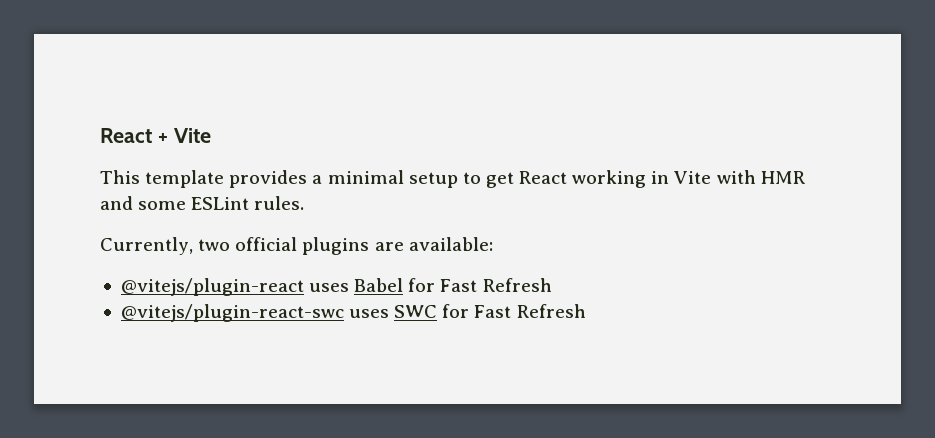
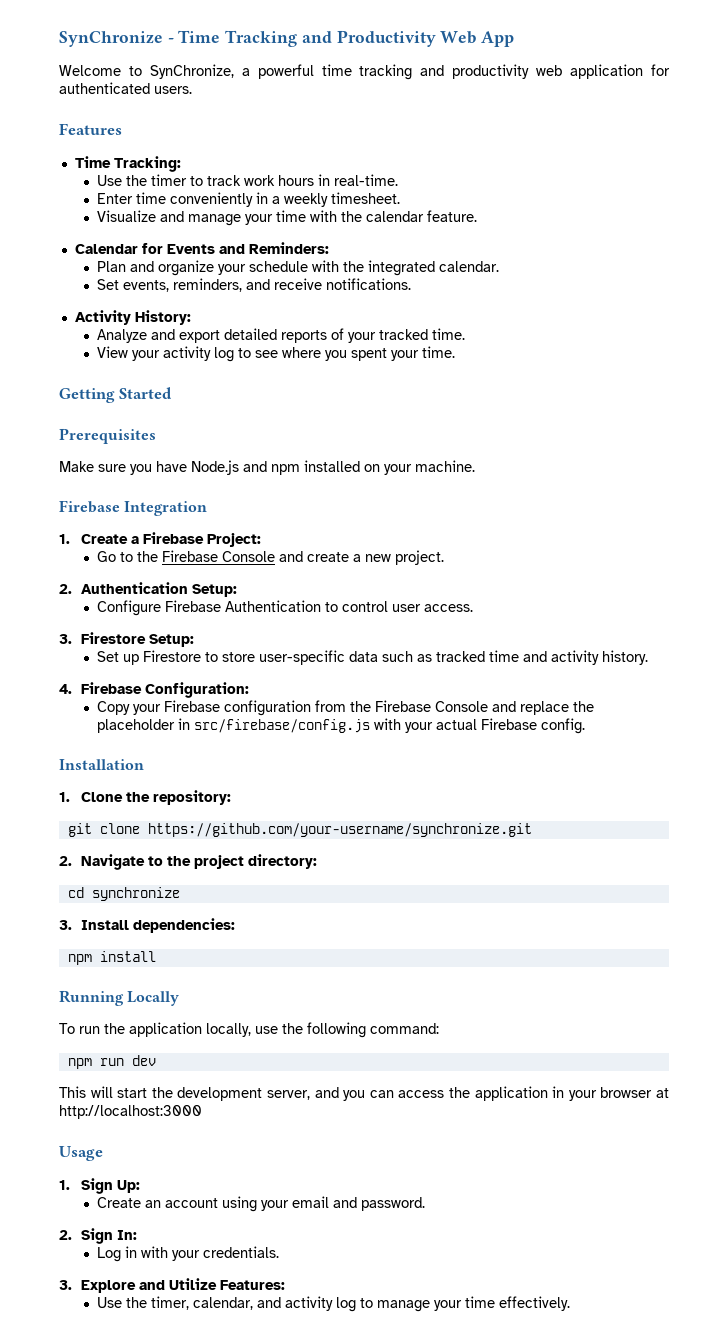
[100,128,211,143] [100,170,805,188] [100,196,305,210] [100,237,493,255] [120,278,552,296] [120,304,586,322] React + Vite // This template provides a minimal setup to get React working in Vite with HMR and some ESLint rules. // Currently, two official plugins are available: // @vitejs/plugin-react uses Babel for Fast Refresh // @vitejs/plugin-react-swc uses SWC for Fast Refresh -> [59,30,515,47] [59,64,671,80] [59,82,192,94] [59,123,122,135] [74,156,181,172] [96,174,398,186] [96,192,400,207] [96,210,477,226] [74,242,329,254] [96,260,499,276] [96,278,411,292] [74,310,191,325] [96,328,465,343] [96,346,455,362] [59,387,173,403] [59,428,156,444] [59,460,475,475] [59,500,208,516] [59,532,261,547] [96,550,444,565] [59,582,237,597] [96,600,473,616] [59,632,194,647] [96,650,648,665] [59,682,249,698] [96,700,594,716] [96,718,585,734] [59,759,144,770] [59,790,231,805] [67,823,532,837] [59,854,317,870] [67,887,180,901] [59,918,235,933] [67,951,156,965] [59,990,180,1006] [59,1022,439,1038] [67,1055,156,1069] [59,1086,670,1101] [59,1105,202,1119] [59,1146,103,1161] [59,1178,140,1194] [96,1196,425,1212] [59,1228,137,1244] [96,1246,279,1262] [59,1278,285,1293] [96,1296,570,1312] SynChronize - Time Tracking and Productivity Web App // Welcome to SynChronize, a powerful time tracking and productivity web application for authenticated users. // Features // Time Tracking: // Use the timer to track work hours in real-time. // Enter time conveniently in a weekly timesheet. // Visualize and manage your time with the calendar feature. // Calendar for Events and Reminders: // Plan and organize your schedule with the integrated calendar. // Set events, reminders, and receive notifications. // Activity History: // Analyze and export detailed reports of your tracked time. // View your activity log to see where you spent your time. // Getting Started // Prerequisites // Make sure you have Node.js and npm installed on your machine. // Firebase Integration // 1. Create a Firebase Project: // Go to the Firebase Console and create a new project. // 2. Authentication Setup: // Configure Firebase Authentication to control user access. // 3. Firestore Setup: // Set up Firestore to store user-specific data such as tracked time and activity history. // 4. Firebase Configuration: // Copy your Firebase configuration from the Firebase Console and replace the placeholder in src/firebase/config.js with your actual Firebase config. // Installation // 1. Clone the repository: // git clone https://github.com/your-username/synchronize.git // 2. Navigate to the project directory: // cd synchronize // 3. Install dependencies: // npm install // Running Locally // To run the application locally, use the following command: // npm run dev // This will start the development server, and you can access the application in your browser at http://localhost:3000 // Usage // 1. Sign Up: // Create an account using your email and password. // 2. Sign In: // Log in with your credentials. // 3. Explore and Utilize Features: // Use the timer, calendar, and activity log to manage your time effectively.

